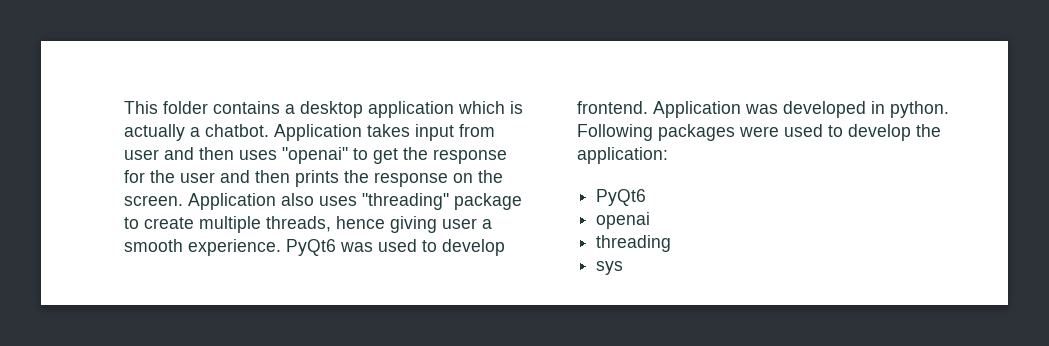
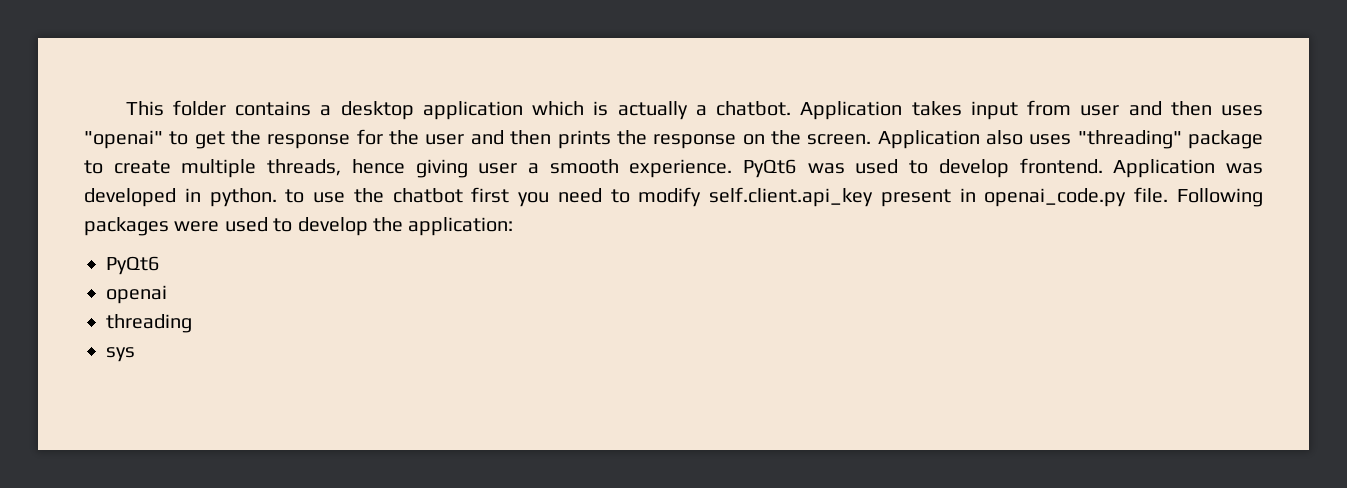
(949, 109) none -> [285,187,1169,207] to use the chatbot first you need to modify self.client.api_key present in openai_code.py file.

